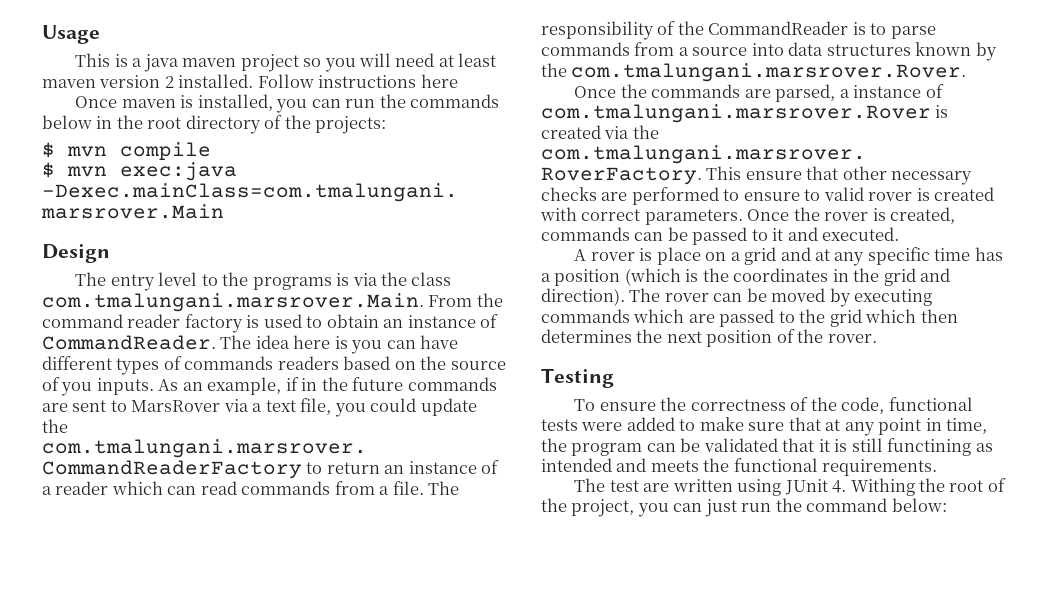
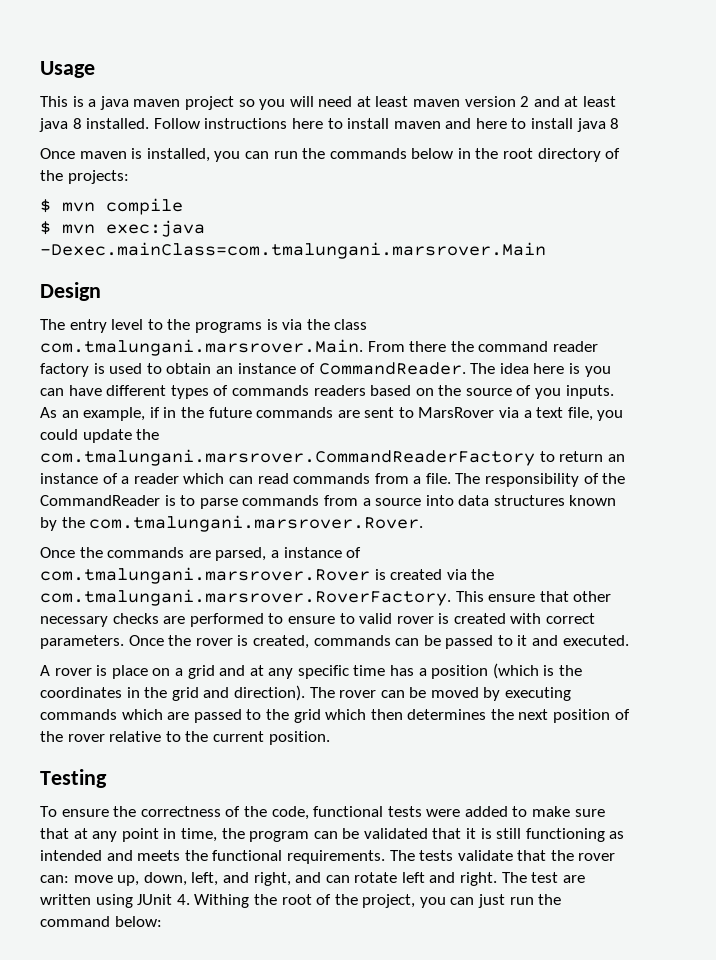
(174, 82) none -> [533,96,617,107] [39,118,82,132] and at least java 8
(458, 81) none -> [327,118,620,132] to install maven and here to install java 8
(473, 301) none -> [409,341,447,352] there
[827,334,877,343] rover. -> [67,731,330,745] rover relative to the current position.
[887,438,972,456] functining -> [525,828,605,842] functioning
(938, 467) // -> [389,850,616,861] [40,872,498,886] The tests validate that the rover can: move up, down, left, and right, and can rotate left and right.

